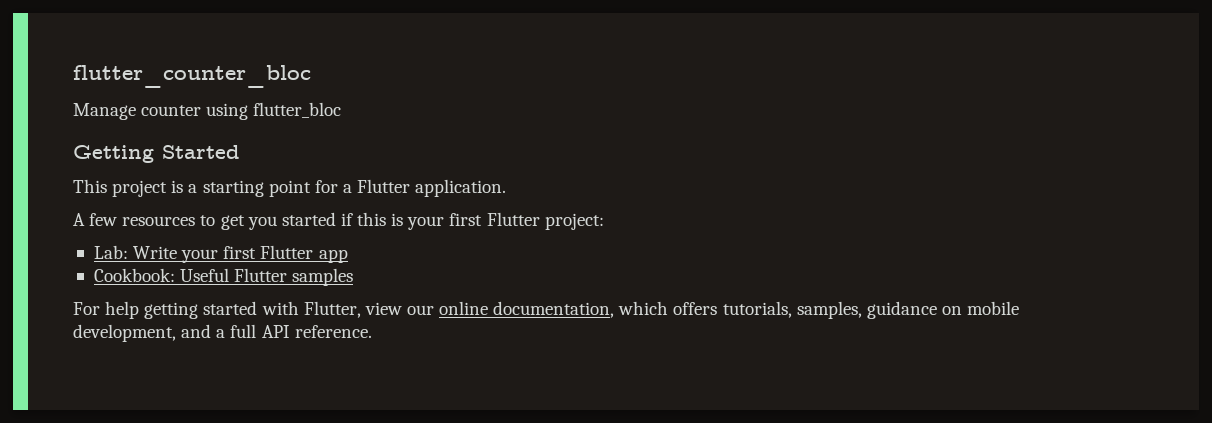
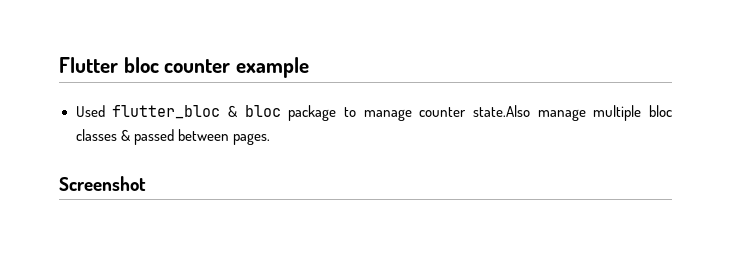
[73,65,311,88] [73,102,342,120] [73,145,240,163] [73,179,507,197] [73,212,604,230] [93,245,348,263] [93,268,354,286] [73,301,1020,319] [73,324,372,342] flutter_counter_bloc // Manage counter using flutter_bloc // Getting Started // This project is a starting point for a Flutter application. // A few resources to get you started if this is your first Flutter project: // Lab: Write your first Flutter app // Cookbook: Useful Flutter samples // For help getting started with Flutter, view our online documentation, which offers tutorials, samples, guidance on mobile development, and a full API reference. -> [59,57,310,78] [75,105,673,121] [75,129,270,145] [59,176,146,191] Flutter bloc counter example // Used flutter_bloc & bloc package to manage counter state.Also manage multiple bloc classes & passed between pages. // Screenshot

